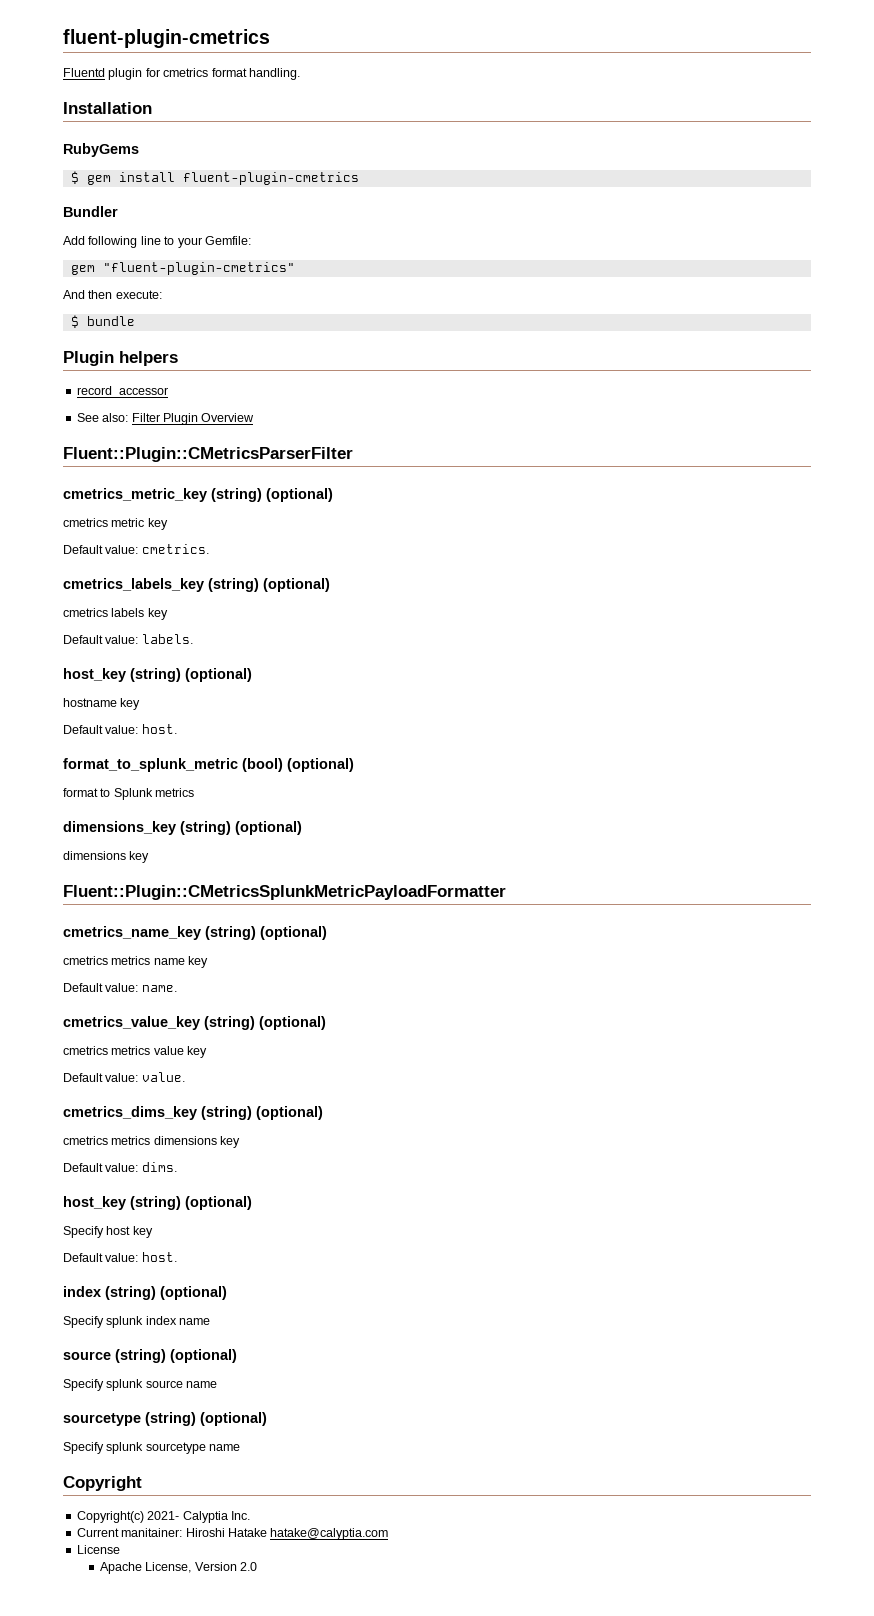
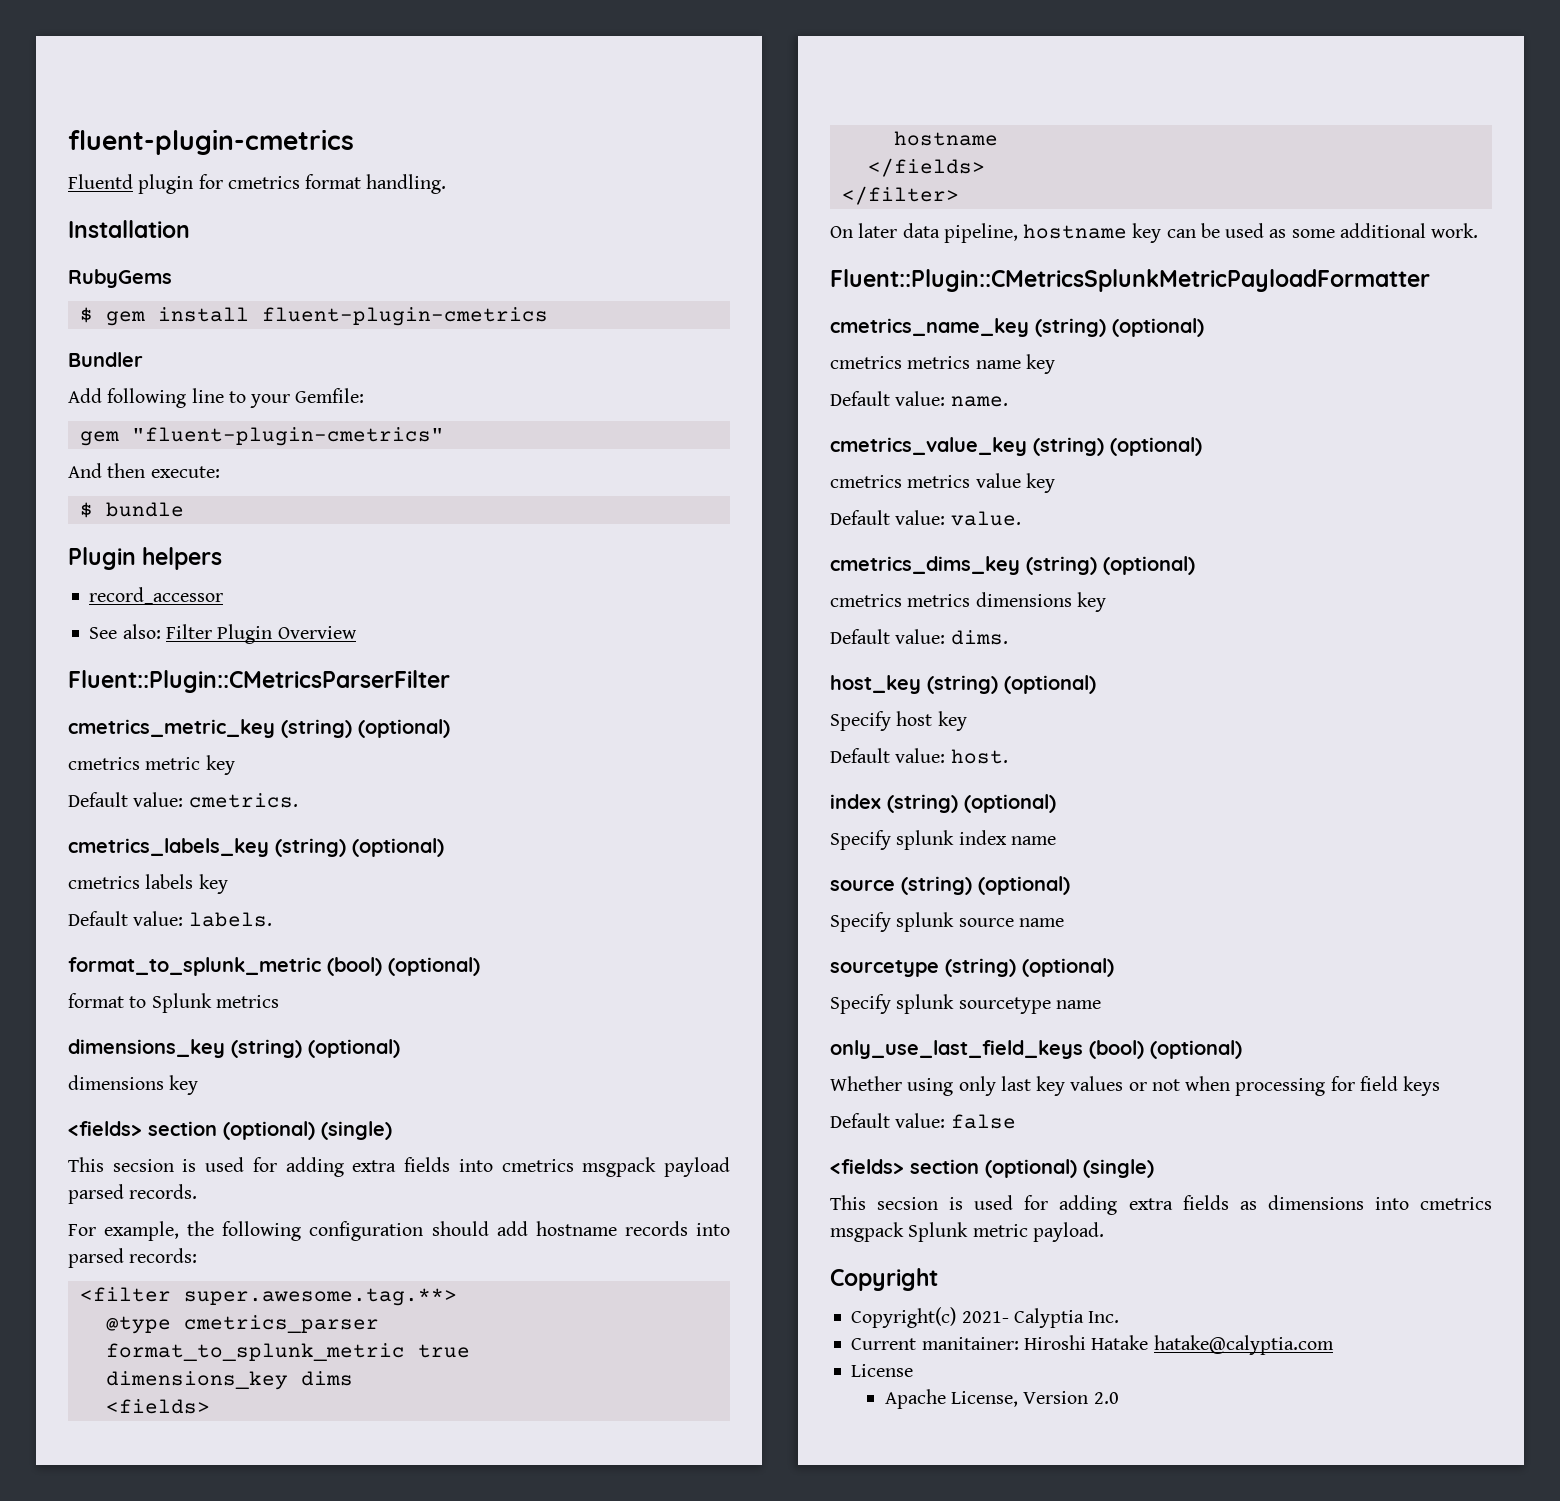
[63,668,252,682] [63,698,141,710] [63,724,177,734] // host_key (string) (optional) // hostname key // Default value: host. -> (272, 919) none
(150, 857) none -> [68,1121,392,1140] [68,1157,731,1177] [68,1184,198,1204] [68,1221,730,1241] [68,1248,198,1268] [79,1287,457,1306] [105,1315,379,1334] [105,1343,470,1361] [105,1371,353,1390] [105,1399,210,1414] [893,131,998,146] [867,158,985,177] [841,186,959,205] [830,223,1479,243] // <fields> section (optional) (single) // This secsion is used for adding extra fields into cmetrics msgpack payload parsed records. // For example, the following configuration should add hostname records into parsed records: // <filter super.awesome.tag.**> // @type cmetrics_parser // format_to_splunk_metric true // dimensions_key dims // <fields> // hostname // </fields> // </filter> // On later data pipeline, hostname key can be used as some additional work.
(241, 1447) none -> [830,1040,1242,1059] [830,1076,1441,1096] [830,1113,1016,1129] [830,1159,1154,1178] [830,1195,1493,1215] [830,1222,1104,1242] // only_use_last_field_keys (bool) (optional) // Whether using only last key values or not when processing for field keys // Default value: false // <fields> section (optional) (single) // This secsion is used for adding extra fields as dimensions into cmetrics msgpack Splunk metric payload.

